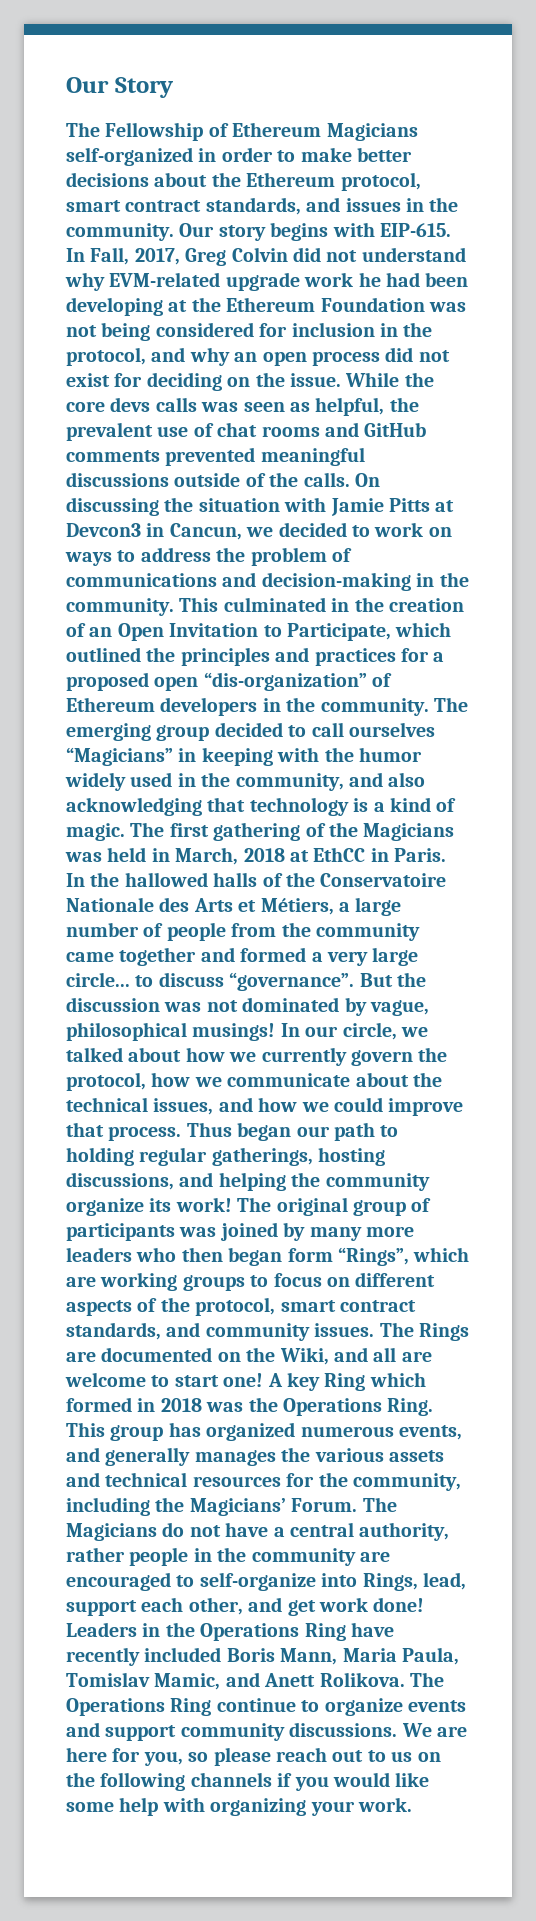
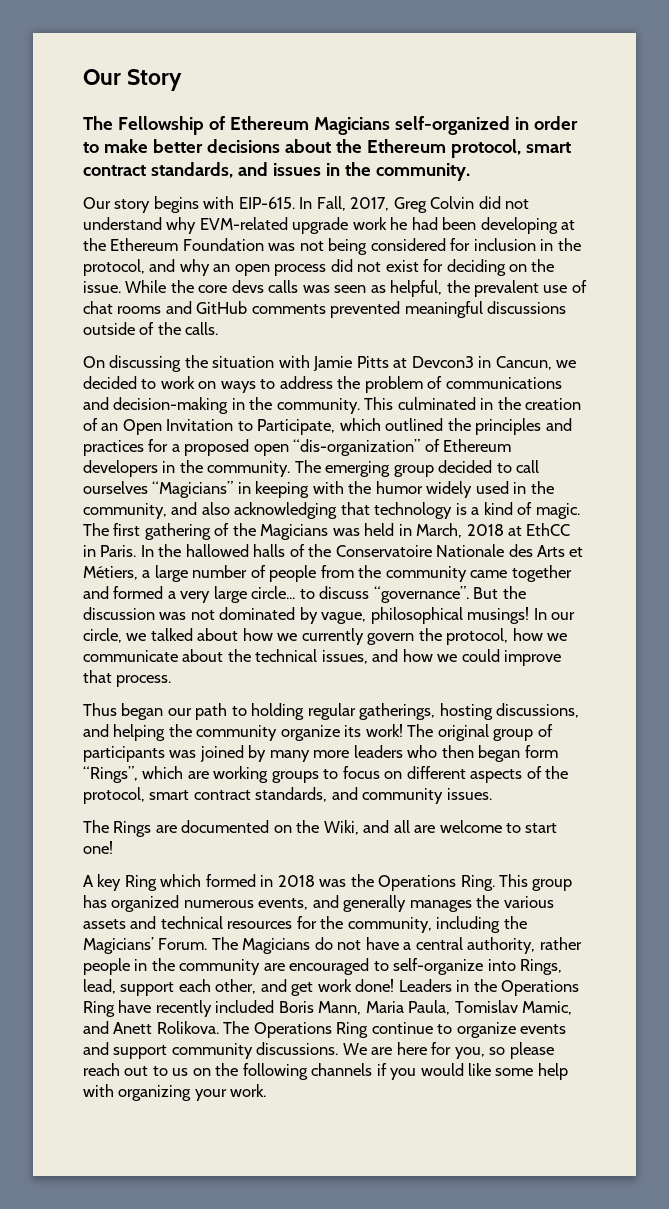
(174, 232) none -> (470, 172) //
(350, 479) none -> (219, 328) //
(182, 1133) none -> (172, 681) //
(375, 1330) none -> (492, 794) //
(264, 1380) none -> (113, 847) //

